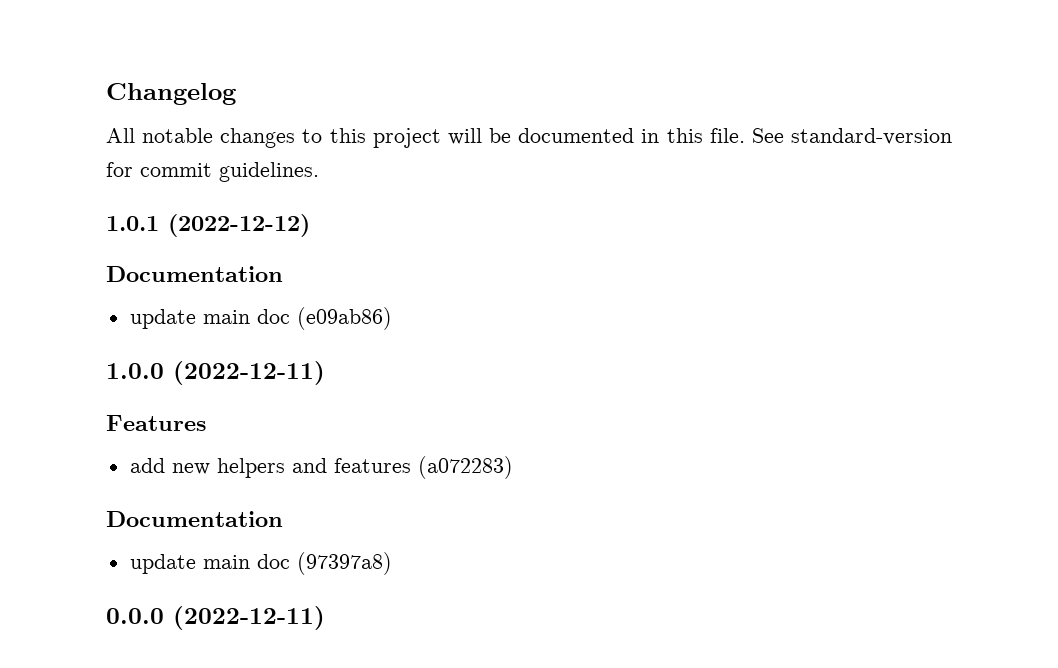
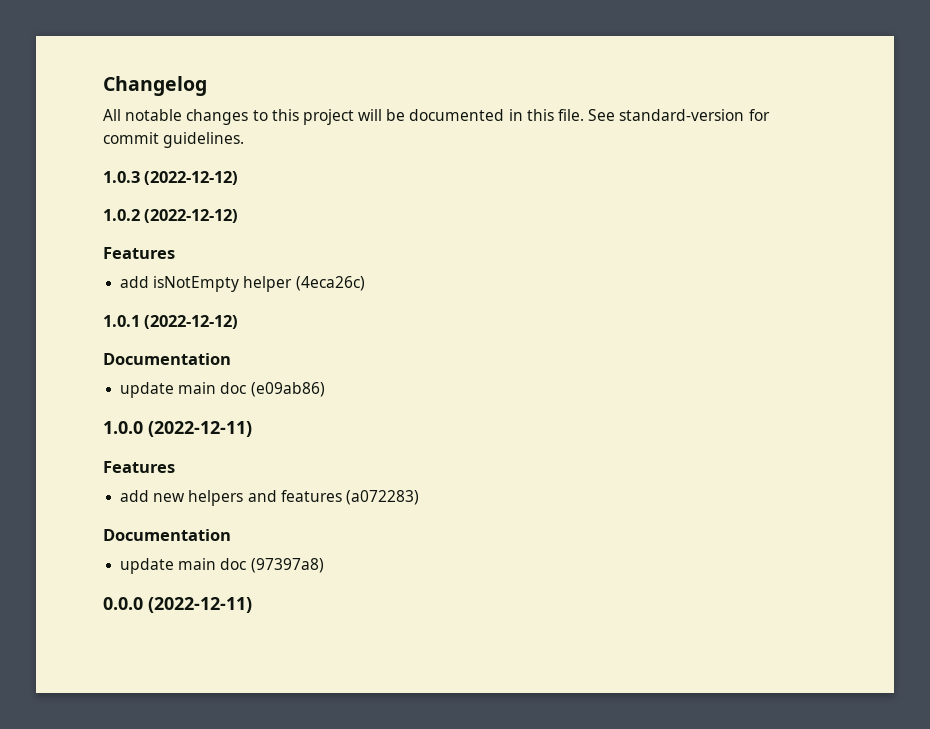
(319, 172) none -> [103,171,239,185] [103,209,239,223] [103,247,175,259] [120,276,365,292] // 1.0.3 (2022-12-12) // 1.0.2 (2022-12-12) // Features // add isNotEmpty helper (4eca26c)

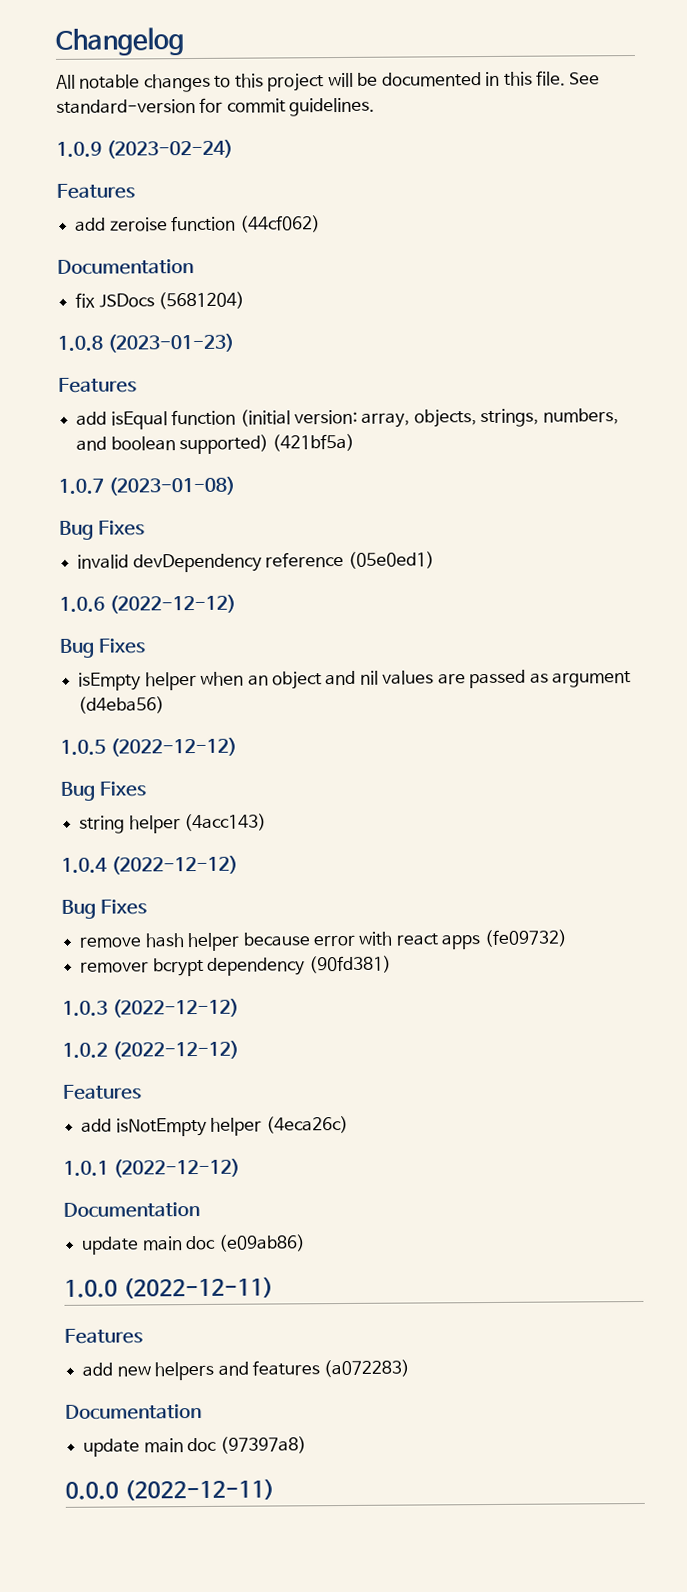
(245, 140) none -> [56,139,234,159] [56,183,135,199] [75,215,321,233] [57,259,194,275] [75,291,246,310] [57,333,235,353] [58,377,137,393] [76,408,619,430] [76,433,356,455] [58,476,236,496] [59,520,146,540] [77,551,435,573] [59,594,237,614] [59,638,147,658] [78,669,632,691] [78,696,166,714] [60,737,238,757] [60,781,147,801] [79,813,268,834] [61,855,239,875] [61,899,148,919] [79,929,568,952] [80,955,392,977] // 1.0.9 (2023-02-24) // Features // add zeroise function (44cf062) // Documentation // fix JSDocs (5681204) // 1.0.8 (2023-01-23) // Features // add isEqual function (initial version: array, objects, strings, numbers, and boolean supported) (421bf5a) // 1.0.7 (2023-01-08) // Bug Fixes // invalid devDependency reference (05e0ed1) // 1.0.6 (2022-12-12) // Bug Fixes // isEmpty helper when an object and nil values are passed as argument (d4eba56) // 1.0.5 (2022-12-12) // Bug Fixes // string helper (4acc143) // 1.0.4 (2022-12-12) // Bug Fixes // remove hash helper because error with react apps (fe09732) // remover bcrypt dependency (90fd381)

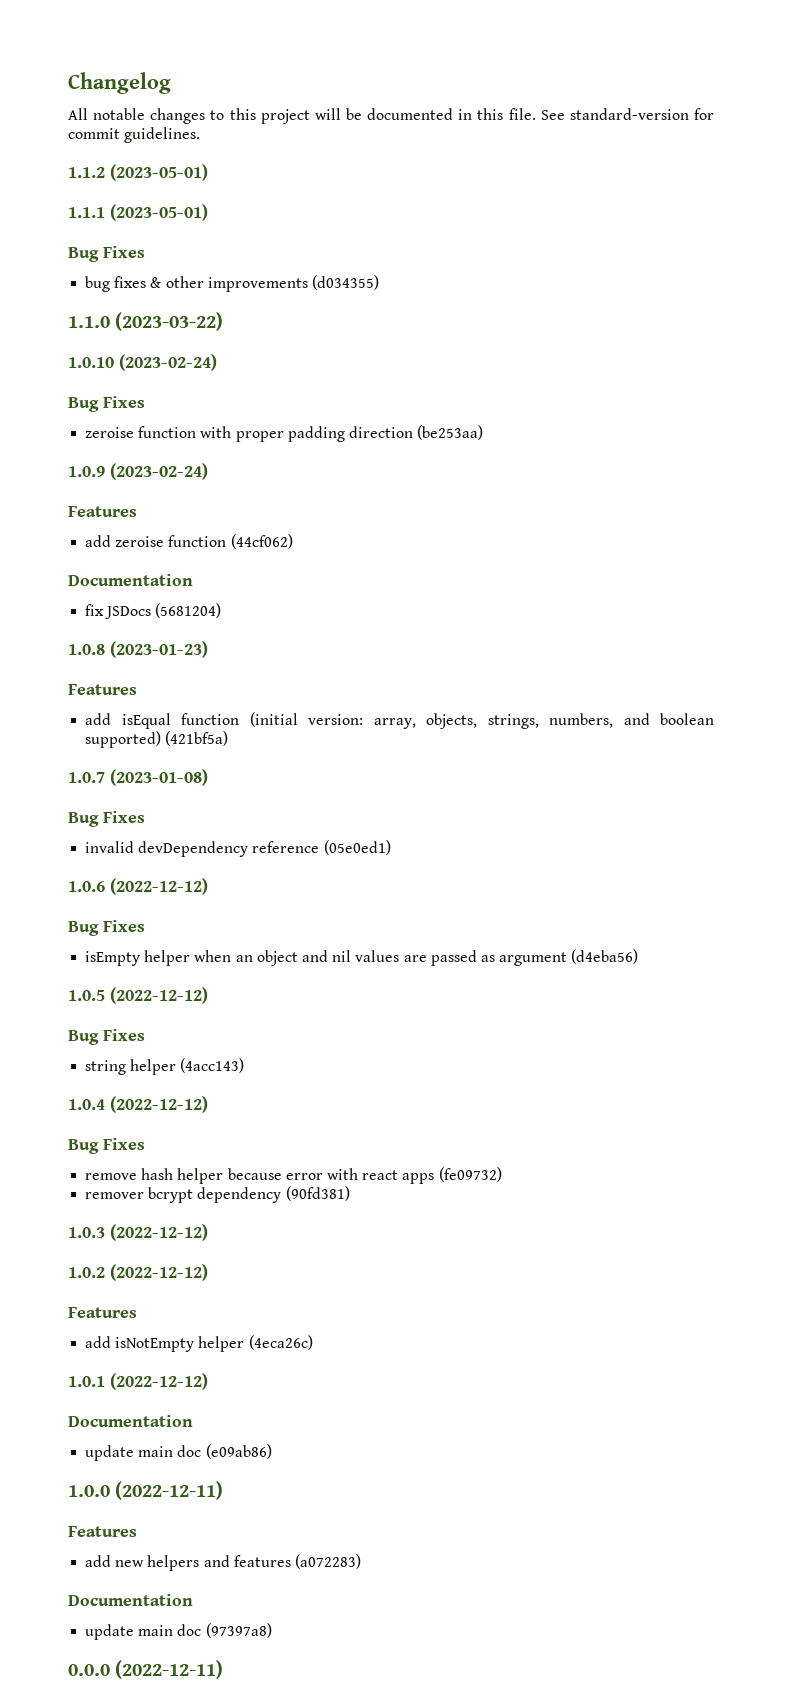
(376, 107) none -> [68,164,208,181] [68,204,208,221] [68,246,145,262] [85,275,379,292] [68,312,224,331] [68,354,217,371] [68,396,145,412] [85,425,484,442] // 1.1.2 (2023-05-01) // 1.1.1 (2023-05-01) // Bug Fixes // bug fixes & other improvements (d034355) // 1.1.0 (2023-03-22) // 1.0.10 (2023-02-24) // Bug Fixes // zeroise function with proper padding direction (be253aa)

